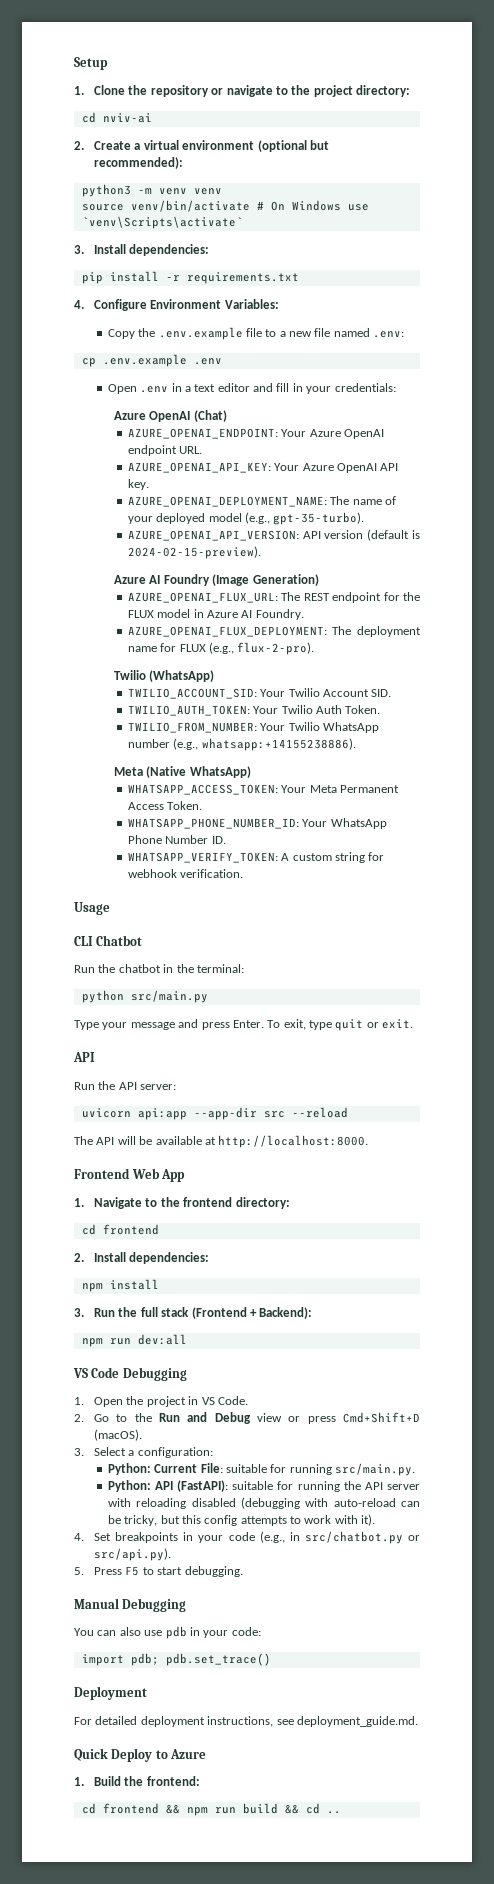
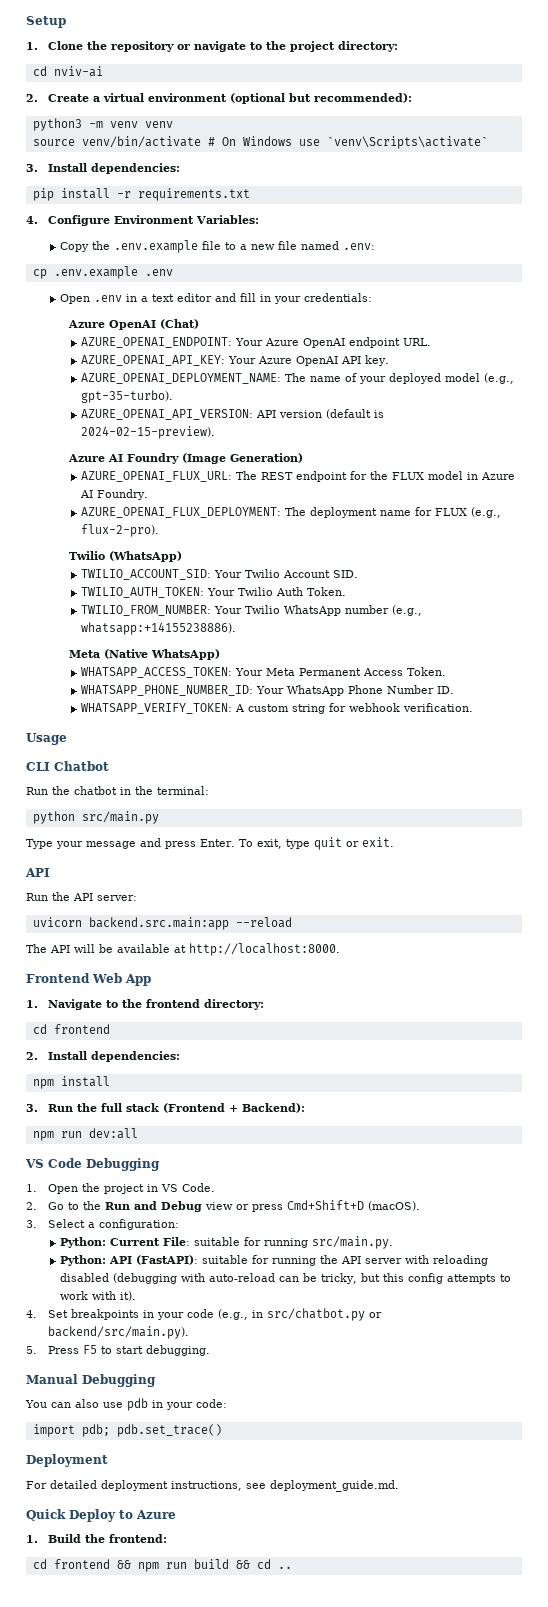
[137,1107,285,1120] api:app --app-dir src -> [88,917,229,930] backend.src.main:app
[94,1548,172,1561] src/api.py). -> [47,1326,189,1339] backend/src/main.py).

